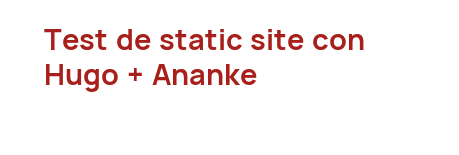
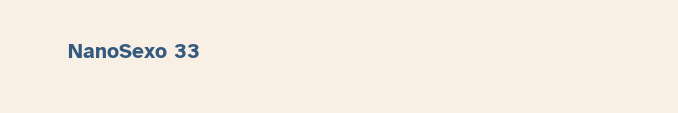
[44,29,366,50] [44,64,257,92] Test de static site con Hugo + Ananke -> [68,44,200,58] NanoSexo 33

